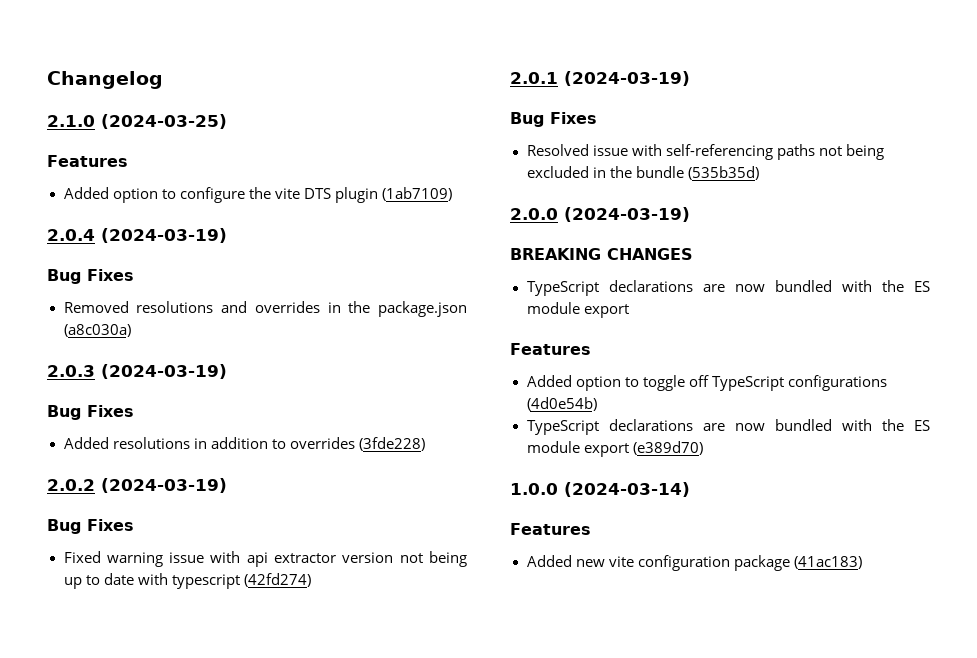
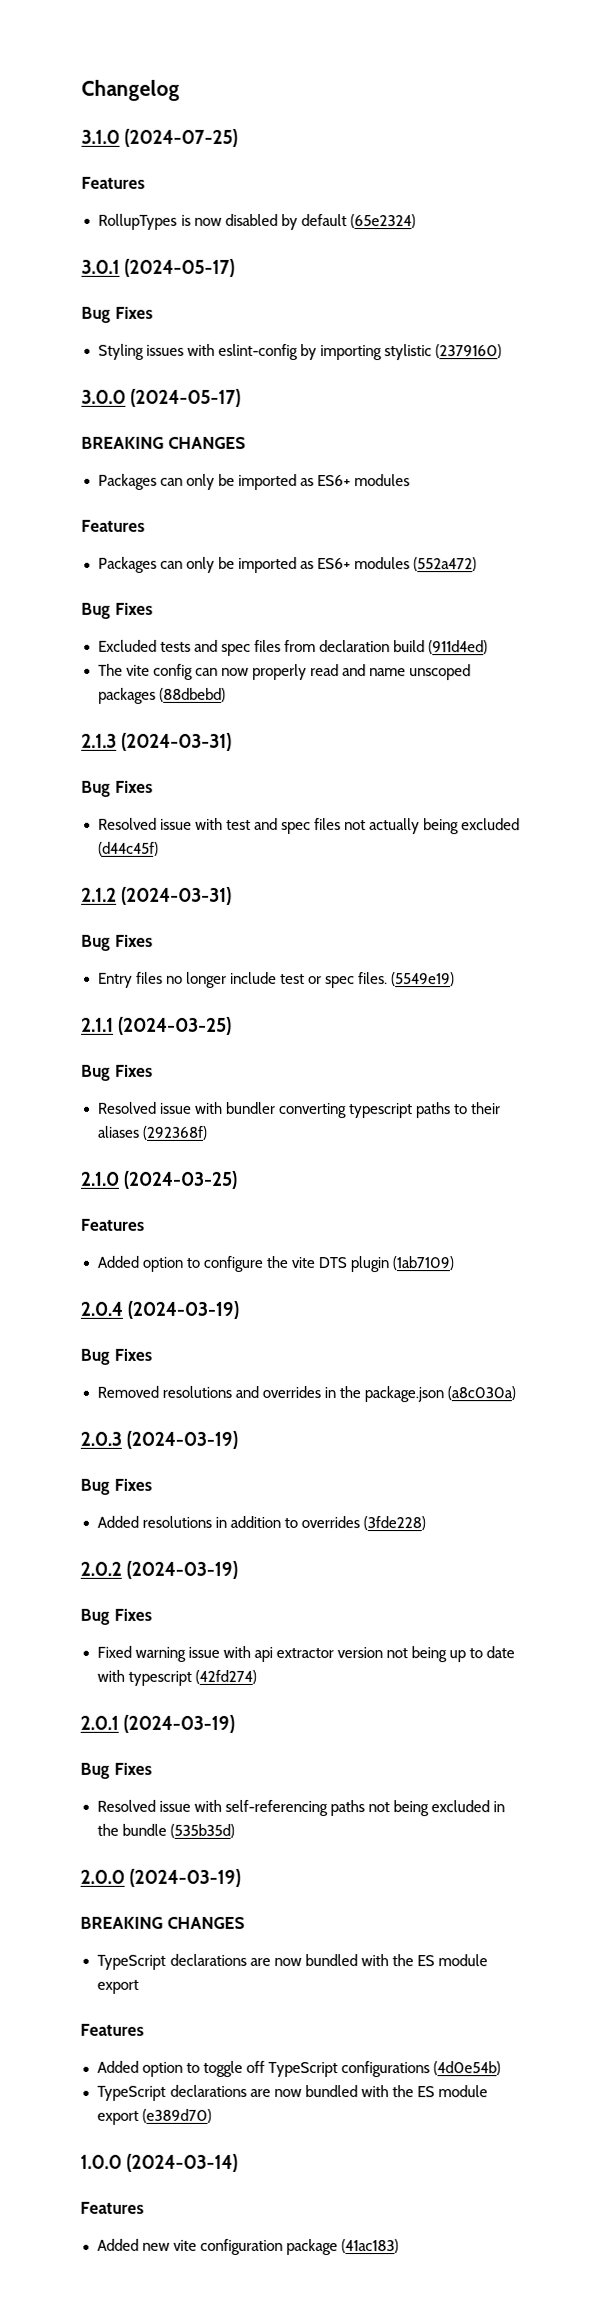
(163, 80) none -> [81,128,239,147] [81,176,145,189] [97,213,416,230] [81,258,236,277] [81,306,153,323] [97,343,502,361] [81,388,242,407] [81,436,246,449] [97,473,410,490] [81,519,145,532] [97,556,477,573] [81,602,153,619] [97,639,488,656] [97,663,471,681] [97,687,226,704] [81,732,233,751] [81,780,153,797] [97,817,521,835] [97,841,159,856] [81,886,233,905] [81,934,153,951] [97,971,455,989] [81,1016,233,1035] [81,1064,153,1081] [97,1101,501,1119] [97,1125,208,1140] // 3.1.0 (2024-07-25) // Features // RollupTypes is now disabled by default (65e2324) // 3.0.1 (2024-05-17) // Bug Fixes // Styling issues with eslint-config by importing stylistic (2379160) // 3.0.0 (2024-05-17) // BREAKING CHANGES // Packages can only be imported as ES6+ modules // Features // Packages can only be imported as ES6+ modules (552a472) // Bug Fixes // Excluded tests and spec files from declaration build (911d4ed) // The vite config can now properly read and name unscoped packages (88dbebd) // 2.1.3 (2024-03-31) // Bug Fixes // Resolved issue with test and spec files not actually being excluded (d44c45f) // 2.1.2 (2024-03-31) // Bug Fixes // Entry files no longer include test or spec files. (5549e19) // 2.1.1 (2024-03-25) // Bug Fixes // Resolved issue with bundler converting typescript paths to their aliases (292368f)

